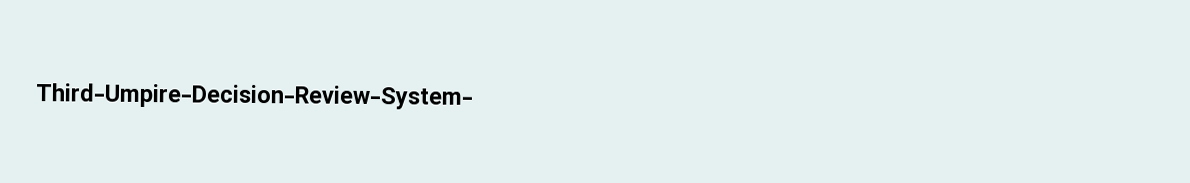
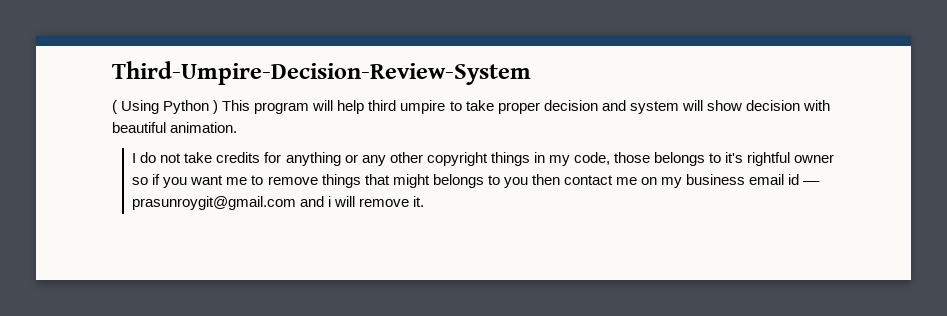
[35,83,474,110] Third-Umpire-Decision-Review-System- -> [112,61,531,85] [112,100,830,114] [112,122,238,133] [132,152,835,166] [132,174,821,188] [132,196,425,210] Third-Umpire-Decision-Review-System // ( Using Python ) This program will help third umpire to take proper decision and system will show decision with beautiful animation. // I do not take credits for anything or any other copyright things in my code, those belongs to it's rightful owner so if you want me to remove things that might belongs to you then contact me on my business email id –– prasunroygit@gmail.com and i will remove it.

